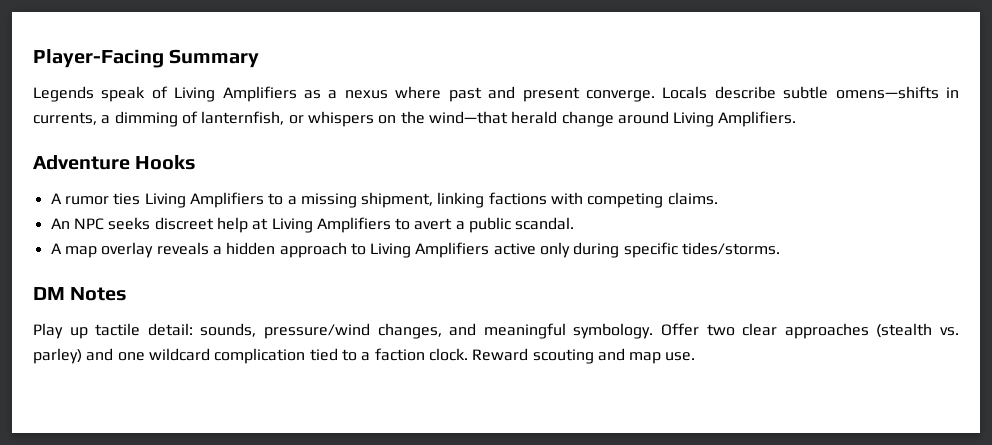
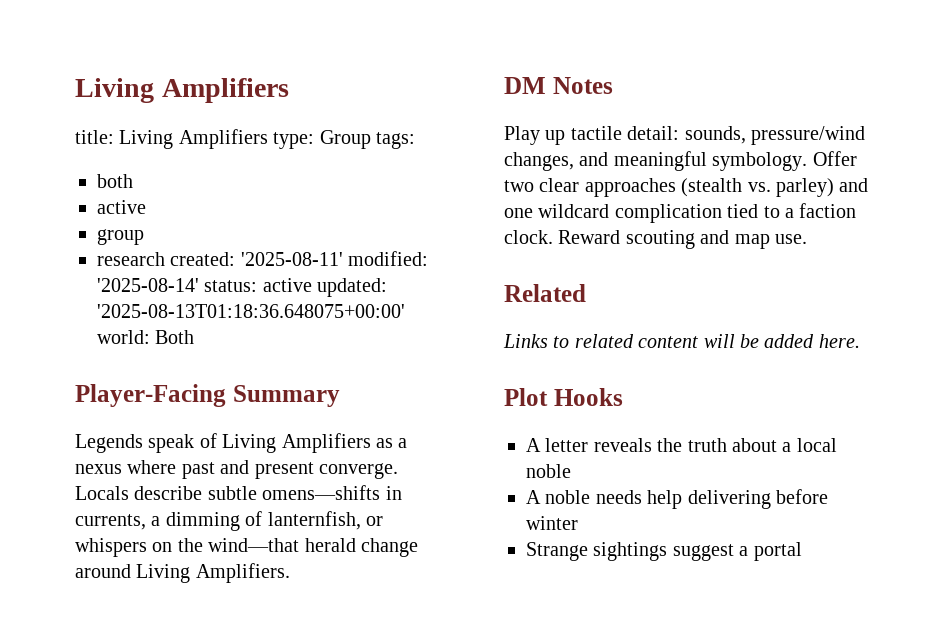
(33, 58) none -> [75,78,289,103] [75,129,415,149] [97,174,133,188] [97,200,146,214] [97,229,144,245] [97,251,429,266] [97,278,388,297] [97,304,405,318] [97,330,195,344] Living Amplifiers // title: Living Amplifiers type: Group tags: // both // active // group // research created: '2025-08-11' modified: '2025-08-14' status: active updated: '2025-08-13T01:18:36.648075+00:00' world: Both //
[33,155,197,170] [50,192,718,208] [50,217,575,233] [50,242,781,258] // Adventure Hooks // A rumor ties Living Amplifiers to a missing shipment, linking factions with competing claims. // An NPC seeks discreet help at Living Amplifiers to avert a public scandal. // A map overlay reveals a hidden approach to Living Amplifiers active only during specific tides/storms. -> (290, 573) none
(696, 356) none -> [504,284,586,302] [503,334,860,348] [504,388,623,406] [526,438,837,452] [526,464,571,478] [526,489,828,509] [526,516,578,530] [526,542,802,561] // Related // Links to related content will be added here. // Plot Hooks // A letter reveals the truth about a local noble // A noble needs help delivering before winter // Strange sightings suggest a portal

